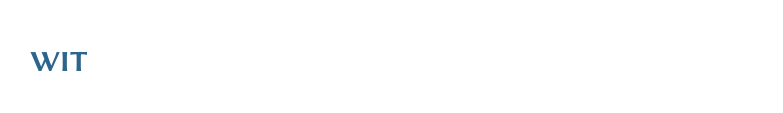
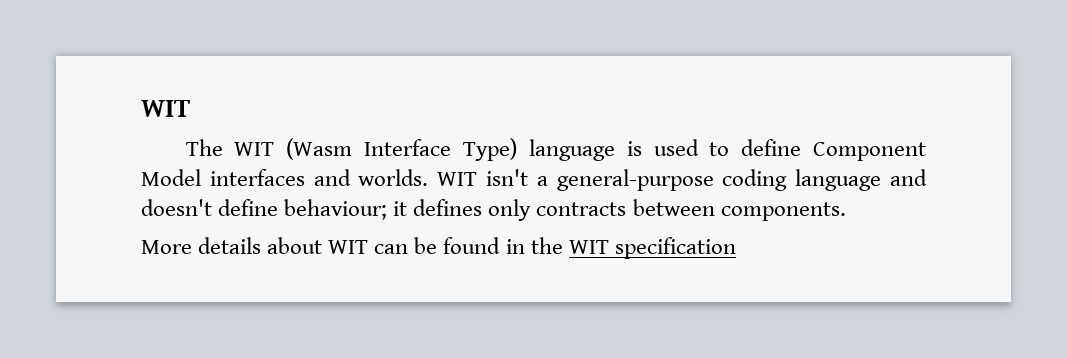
[30,51,88,71] WIT -> [141,100,191,117] [185,138,927,161] [141,169,927,191] [141,199,846,221] [141,237,736,259] WIT // The WIT (Wasm Interface Type) language is used to define Component Model interfaces and worlds. WIT isn't a general-purpose coding language and doesn't define behaviour; it defines only contracts between components. // More details about WIT can be found in the WIT specification

